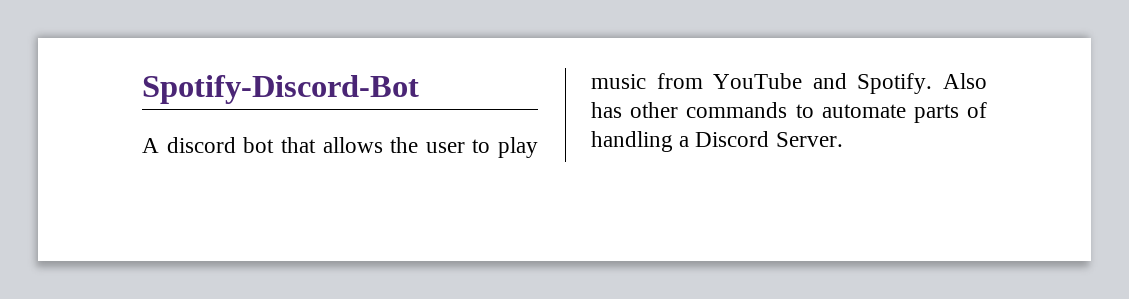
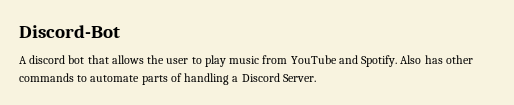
[142,75,419,104] Spotify-Discord-Bot -> [19,25,120,38] Discord-Bot

